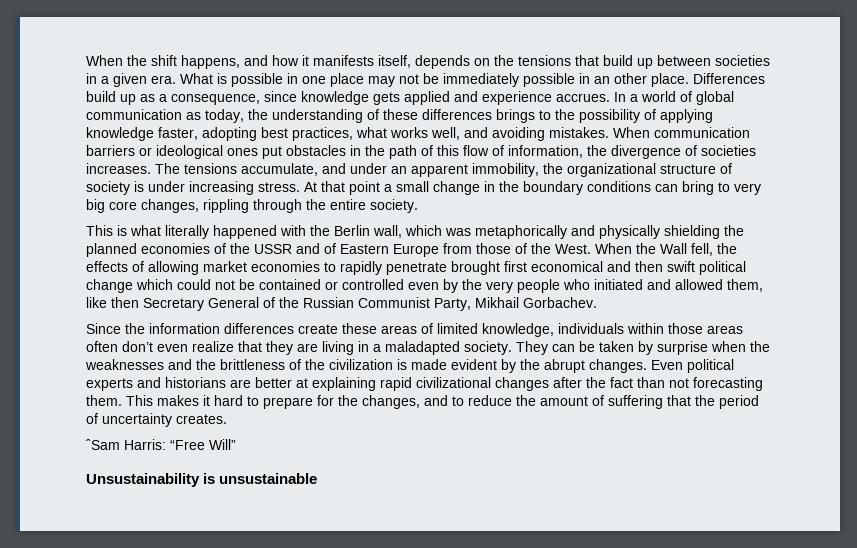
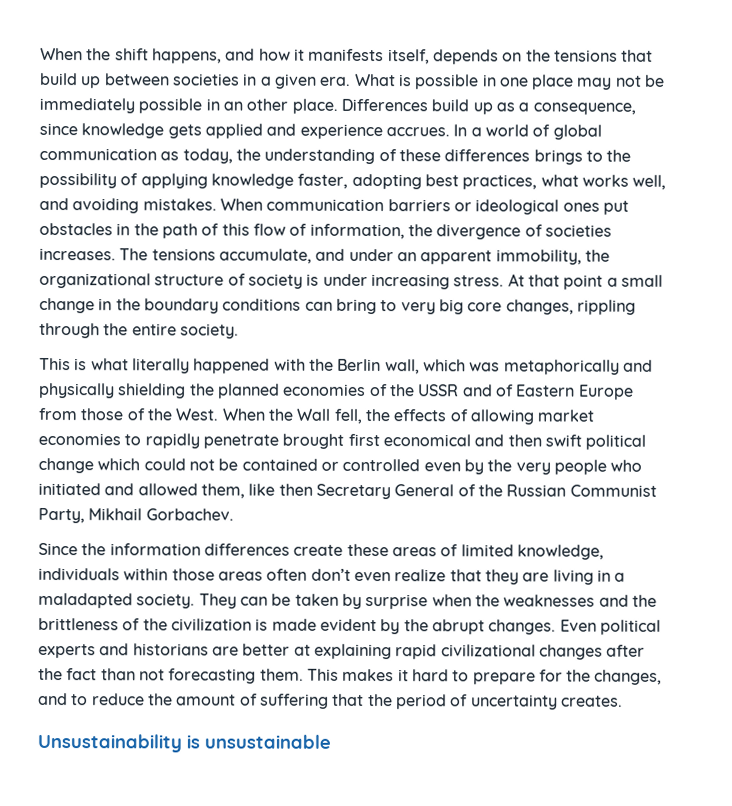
[86,439,236,450] // ˆSam Harris: “Free Will” -> (623, 701) none

